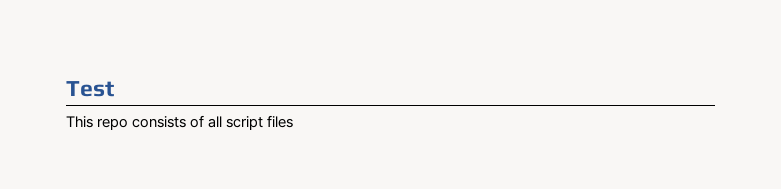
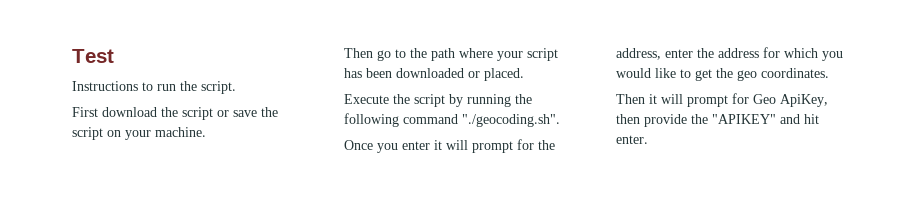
[66,115,294,130] This repo consists of all script files -> [72,81,236,94] [72,107,278,120] [72,127,206,140] [344,48,558,61] [344,68,524,81] [344,94,532,107] [344,113,560,127] [344,139,555,153] [616,47,843,61] [616,68,829,81] [616,93,828,107] [616,114,819,127] [616,135,648,144] Instructions to run the script. // First download the script or save the script on your machine. // Then go to the path where your script has been downloaded or placed. // Execute the script by running the following command "./geocoding.sh". // Once you enter it will prompt for the address, enter the address for which you would like to get the geo coordinates. // Then it will prompt for Geo ApiKey, then provide the "APIKEY" and hit enter.

